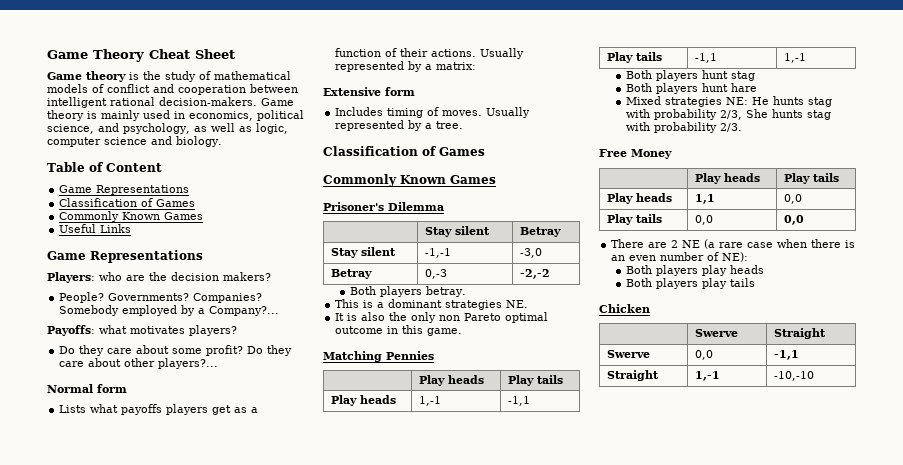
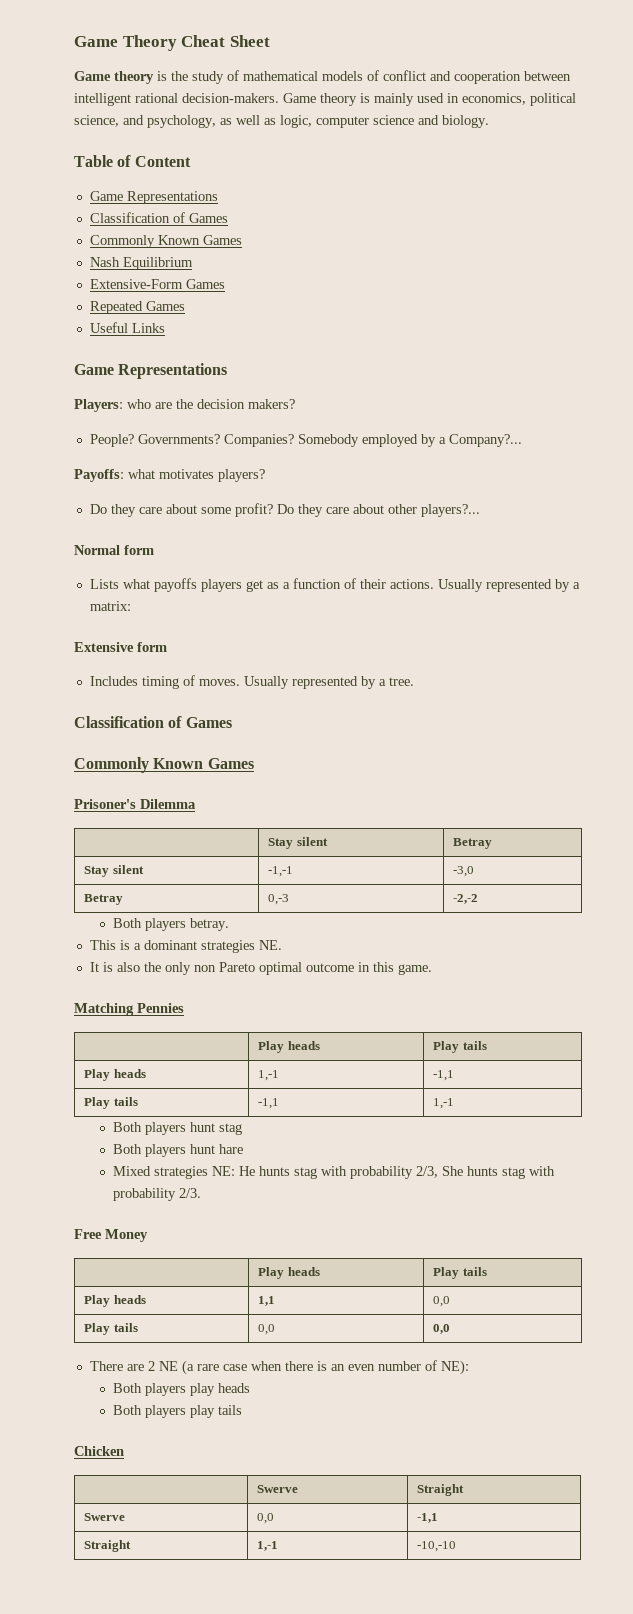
(204, 216) none -> [89,257,193,270] [89,279,225,289] [89,301,185,314] // Nash Equilibrium // Extensive-Form Games // Repeated Games

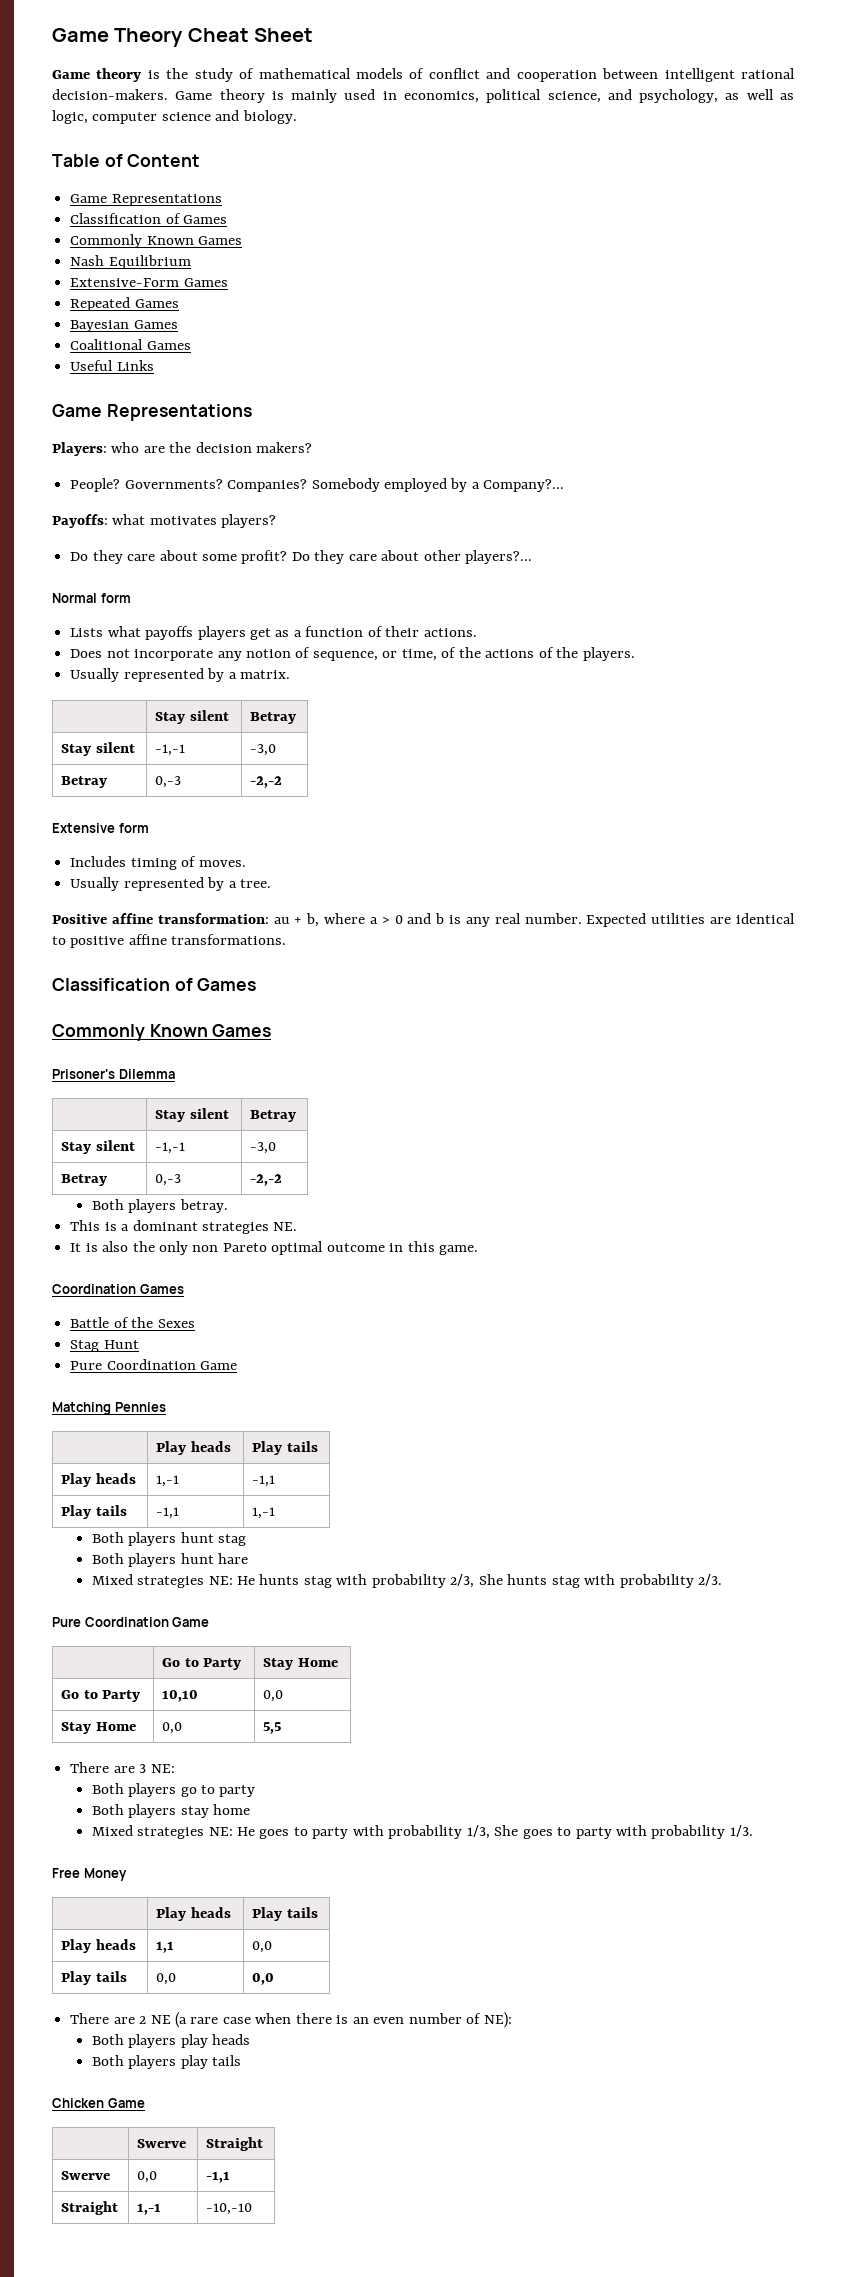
(185, 306) none -> [70,320,178,332] [70,339,191,350] // Bayesian Games // Coalitional Games
[437,579,580,592] [89,601,131,611] Usually represented by a matrix: -> [70,647,635,661] [70,668,290,682] [155,710,229,724] [250,712,297,724] [61,742,135,756] [155,744,186,756] [250,744,277,756] [61,776,108,788] [155,776,182,788] [250,776,283,788] // Does not incorporate any notion of sequence, or time, of the actions of the players. // Usually represented by a matrix. // | Stay silent | Betray // Stay silent | -1,-1 | -3,0 // Betray | 0,-3 | -2,-2
(240, 682) none -> (246, 863) //
(414, 681) none -> [52,913,796,927] [52,934,287,948] // Positive affine transformation: au + b, where a > 0 and b is any real number. Expected utilities are identical to positive affine transformations.
(432, 969) none -> [52,1284,184,1294] [70,1317,195,1328] [70,1340,139,1352] [70,1359,238,1370] // Coordination Games // Battle of the Sexes // Stag Hunt // Pure Coordination Game
(201, 1193) none -> [52,1617,210,1627] [162,1658,242,1670] [263,1658,338,1670] [61,1690,141,1702] [162,1690,199,1702] [263,1690,284,1702] [61,1722,136,1734] [162,1722,183,1734] [263,1722,282,1734] [70,1762,175,1773] [91,1783,256,1797] [91,1804,250,1818] [91,1825,753,1839] // Pure Coordination Game // | Go to Party | Stay Home // Go to Party | 10,10 | 0,0 // Stay Home | 0,0 | 5,5 // There are 3 NE: // Both players go to party // Both players stay home // Mixed strategies NE: He goes to party with probability 1/3, She goes to party with probability 1/3.
(124, 1451) none -> [107,2098,145,2108] Game

